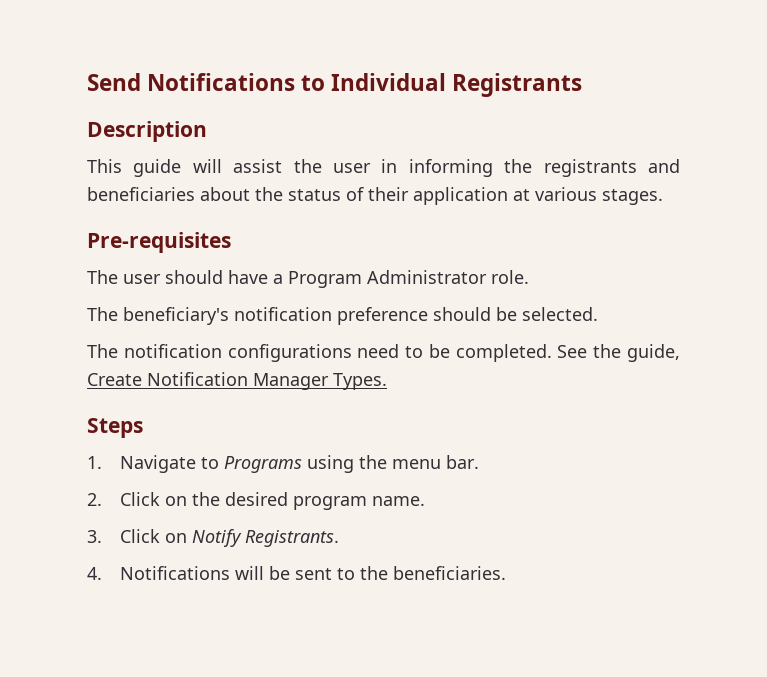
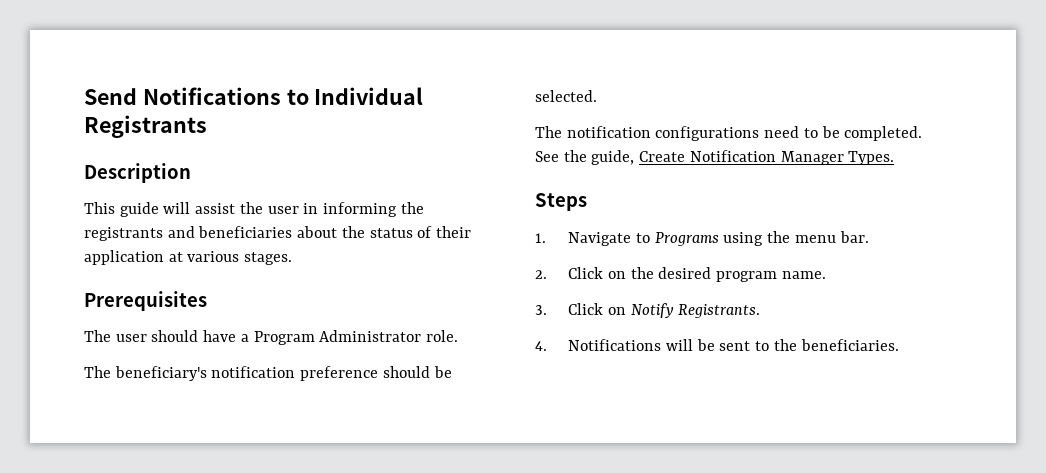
[87,232,231,253] Pre-requisites -> [84,291,207,311] Prerequisites

